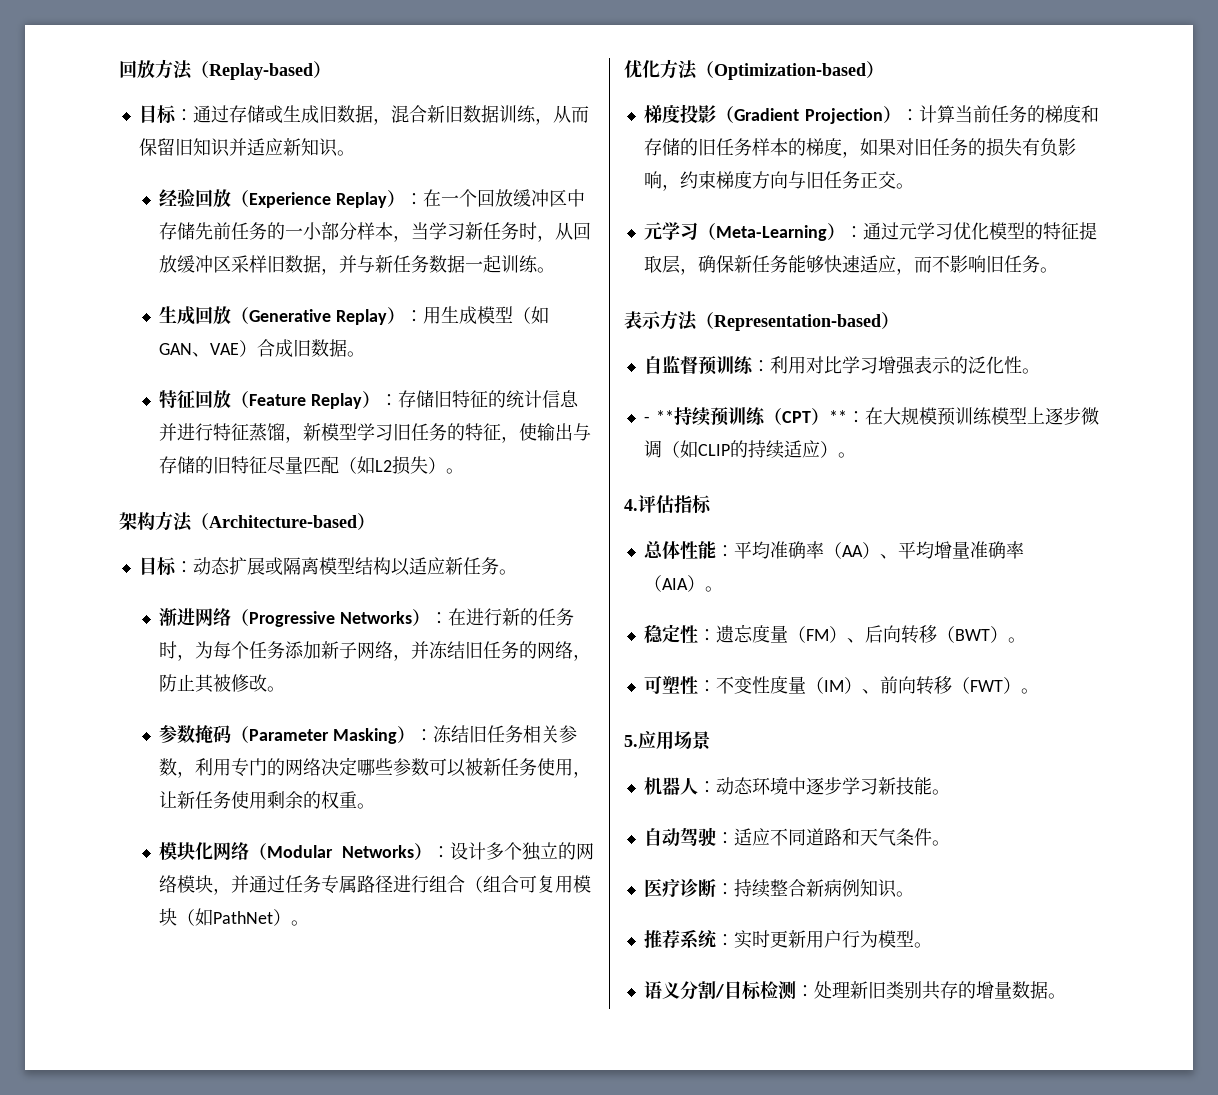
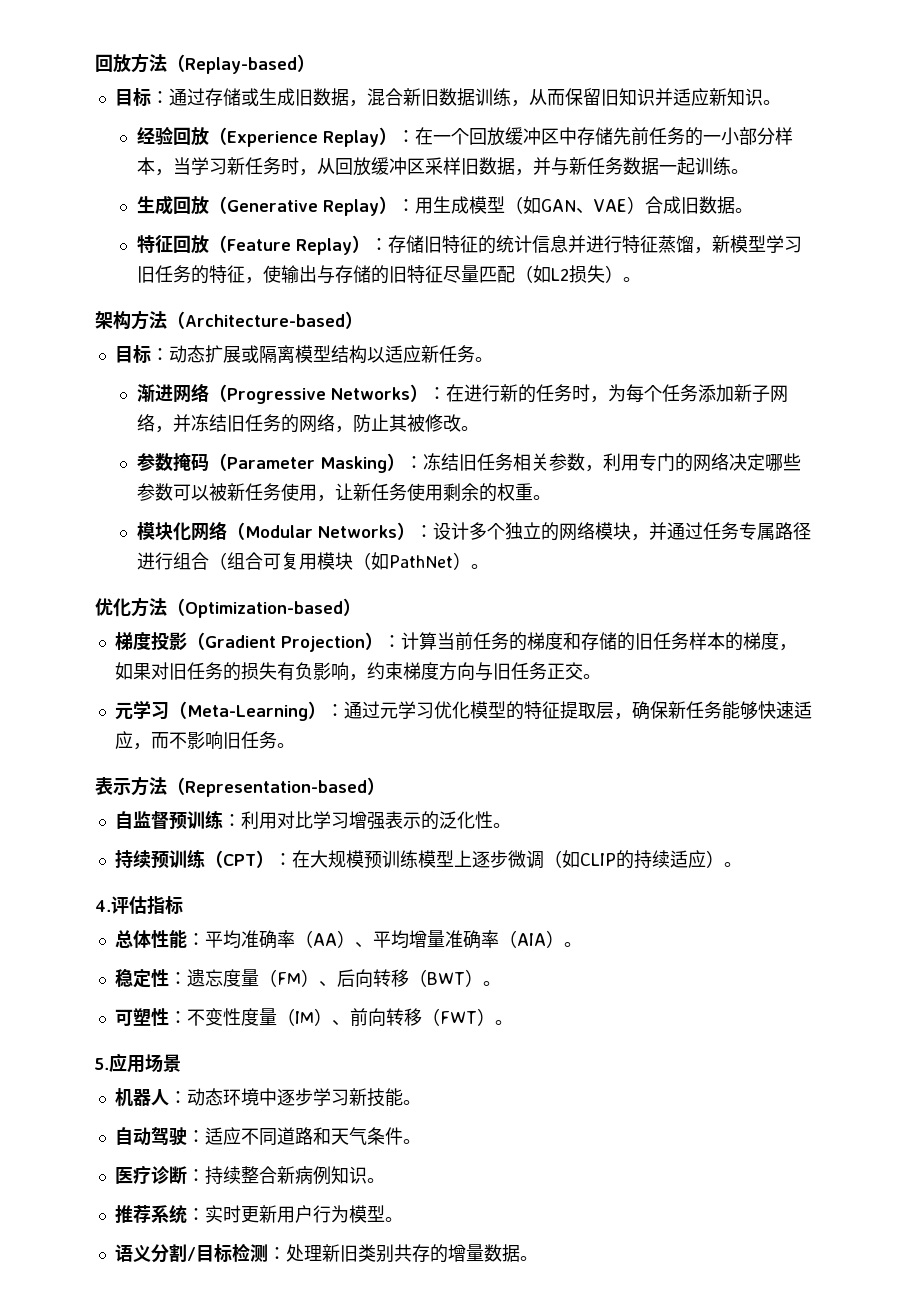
[643,410,674,423] - ** -> (511, 825) none
[829,410,847,423] ** -> (274, 859) none

